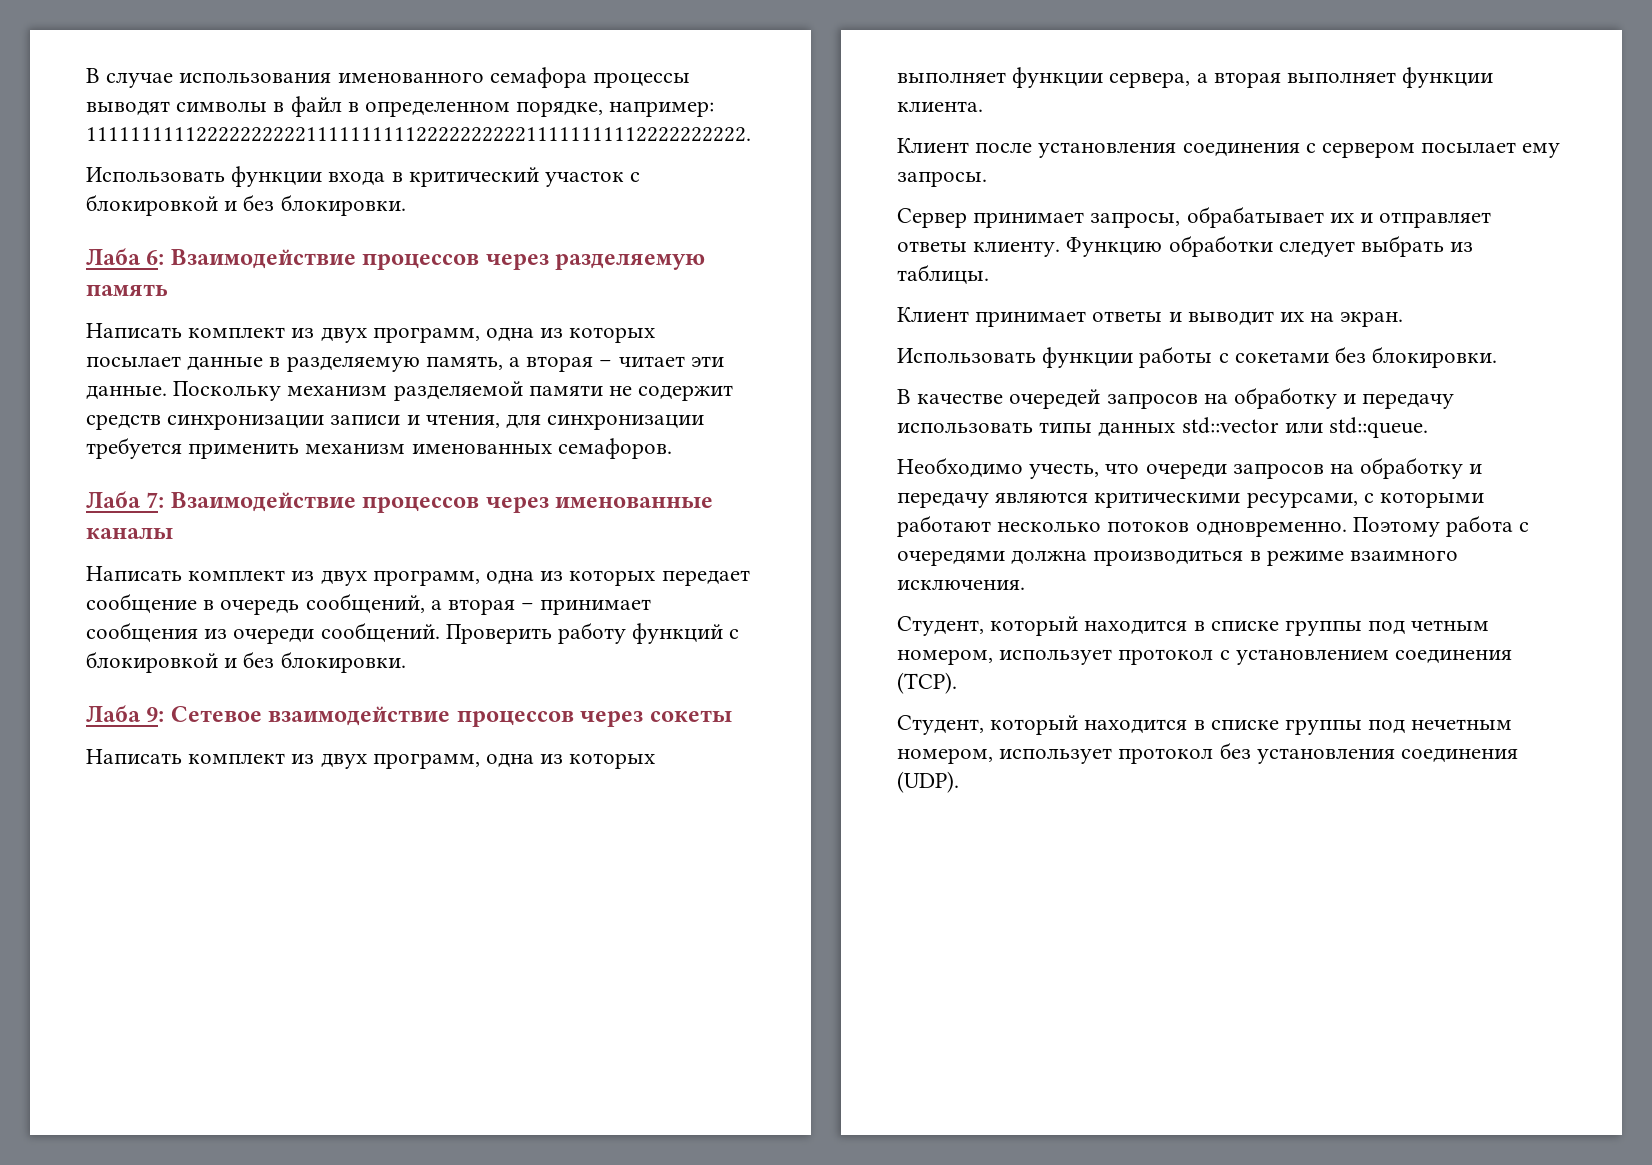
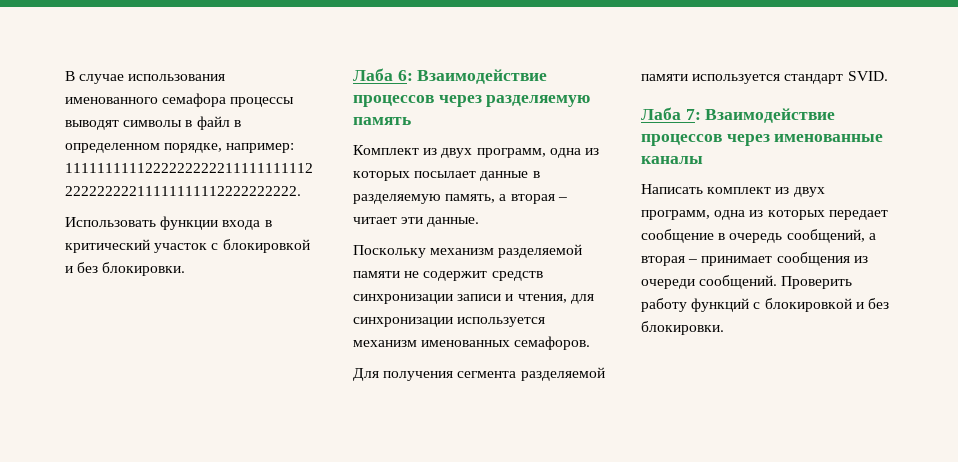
[86,323,286,338] Написать комплект -> [353,145,419,155] Комплект
(167, 392) none -> (480, 222) //
[86,437,300,459] требуется применить -> [457,317,546,327] используется
(672, 448) none -> [353,367,605,381] [641,71,888,84] // Для получения сегмента разделяемой памяти используется стандарт SVID.
[86,705,732,727] [86,749,656,769] [897,67,1494,88] [897,101,983,112] [897,138,1561,158] [897,171,987,187] [897,206,1492,228] [897,235,1474,257] [897,264,989,285] [897,307,1404,327] [897,346,1498,368] [897,387,1455,409] [897,417,1429,438] [897,457,1483,479] [897,492,1485,508] [897,515,1530,537] [897,550,1459,566] [897,579,1025,590] [897,616,1490,636] [897,649,1513,665] [897,672,957,694] [897,715,1513,735] [897,742,1519,764] [897,771,959,793] // Лаба 9: Сетевое взаимодействие процессов через сокеты // Написать комплект из двух программ, одна из которых выполняет функции сервера, а вторая выполняет функции клиента. // Клиент после установления соединения с сервером посылает ему запросы. // Сервер принимает запросы, обрабатывает их и отправляет ответы клиенту. Функцию обработки следует выбрать из таблицы. // Клиент принимает ответы и выводит их на экран. // Использовать функции работы с сокетами без блокировки. // В качестве очередей запросов на обработку и передачу использовать типы данных std::vector или std::queue. // Необходимо учесть, что очереди запросов на обработку и передачу являются критическими ресурсами, с которыми работают несколько потоков одновременно. Поэтому работа с очередями должна производиться в режиме взаимного исключения. // Студент, который находится в списке группы под четным номером, использует протокол с установлением соединения (TCP). // Студент, который находится в списке группы под нечетным номером, использует протокол без установления соединения (UDP). -> (724, 328) none

